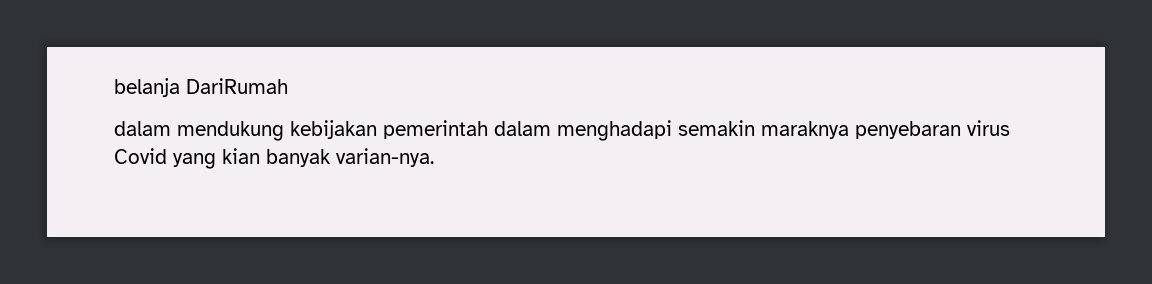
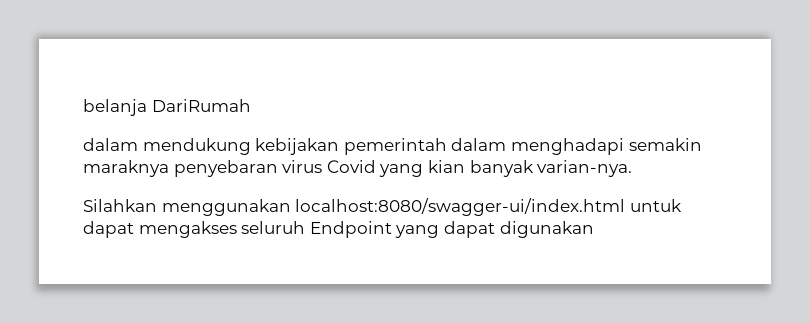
(434, 157) none -> [83,198,682,216] [83,221,594,238] // Silahkan menggunakan localhost:8080/swagger-ui/index.html untuk dapat mengakses seluruh Endpoint yang dapat digunakan

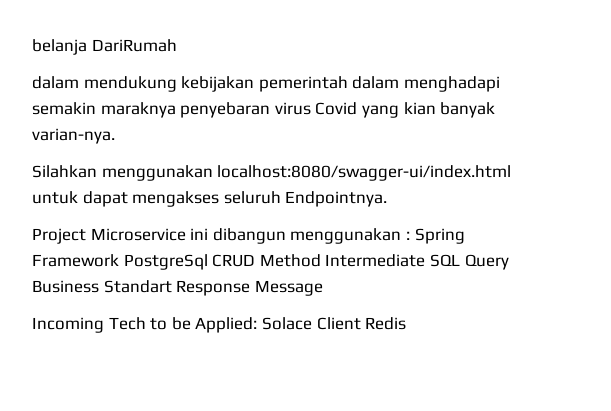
[309,221,594,238] Endpoint yang dapat digunakan -> [285,191,388,207] [32,228,465,244] [32,254,509,270] [32,280,323,296] [32,317,407,333] Endpointnya. // Project Microservice ini dibangun menggunakan : Spring Framework PostgreSql CRUD Method Intermediate SQL Query Business Standart Response Message // Incoming Tech to be Applied: Solace Client Redis

